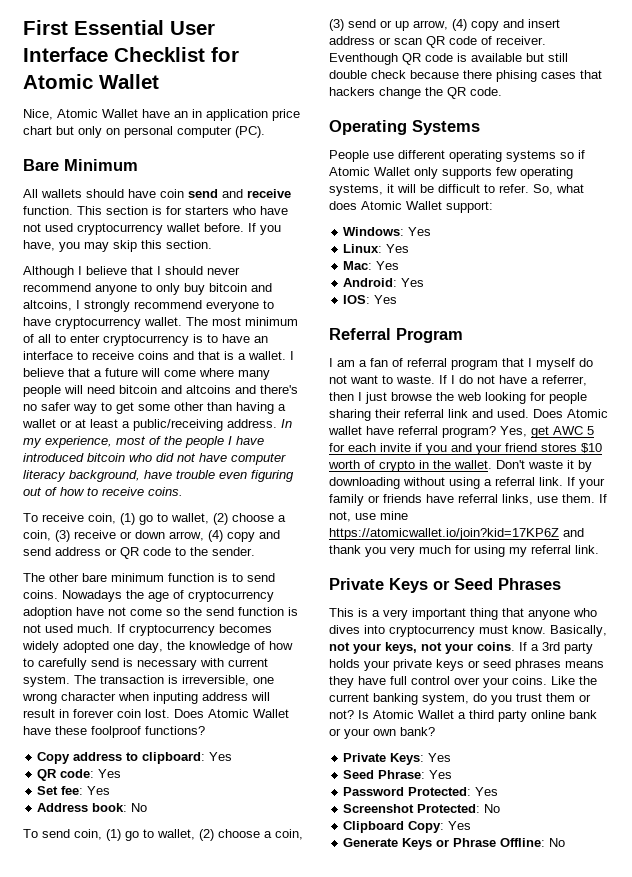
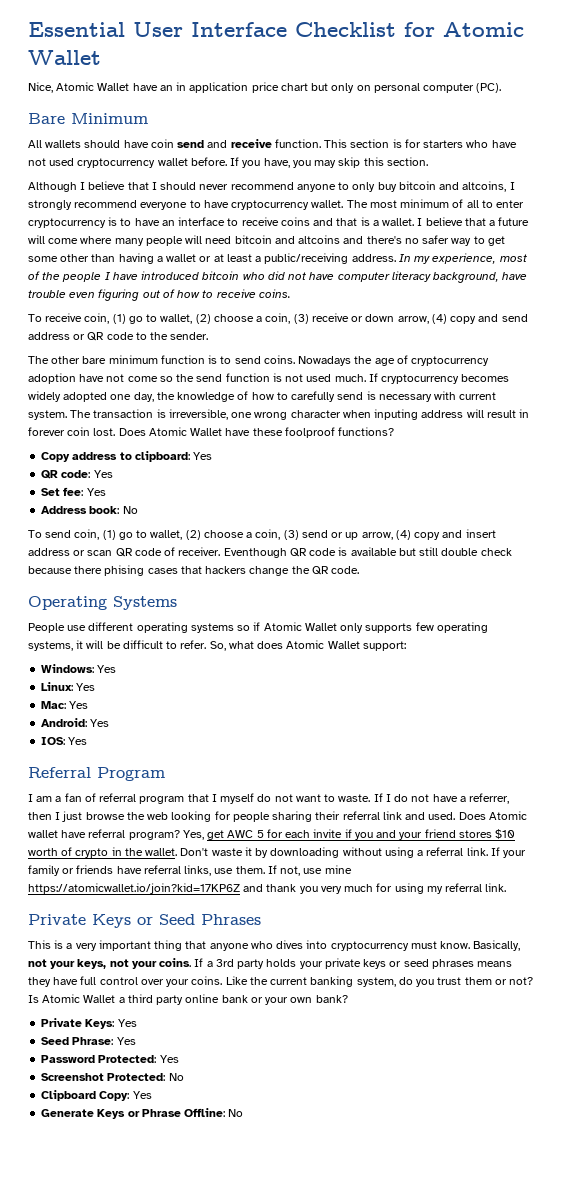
[23,20,68,35] First -> (28, 29) none

